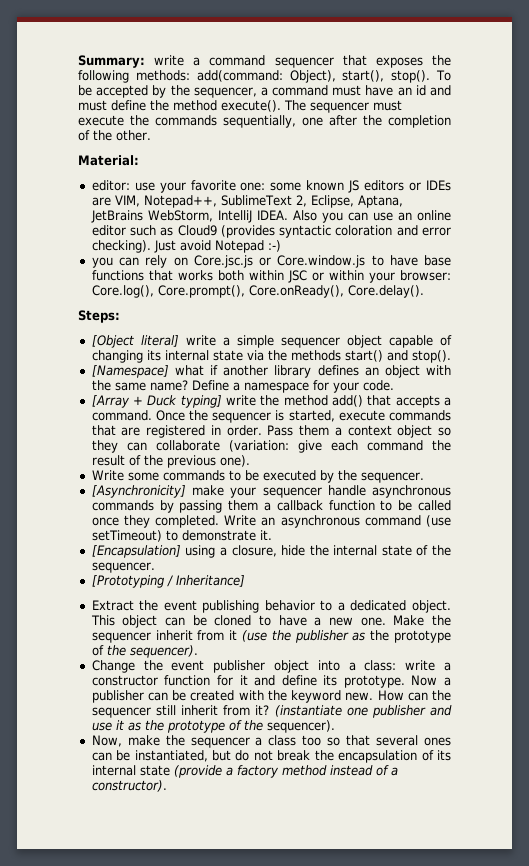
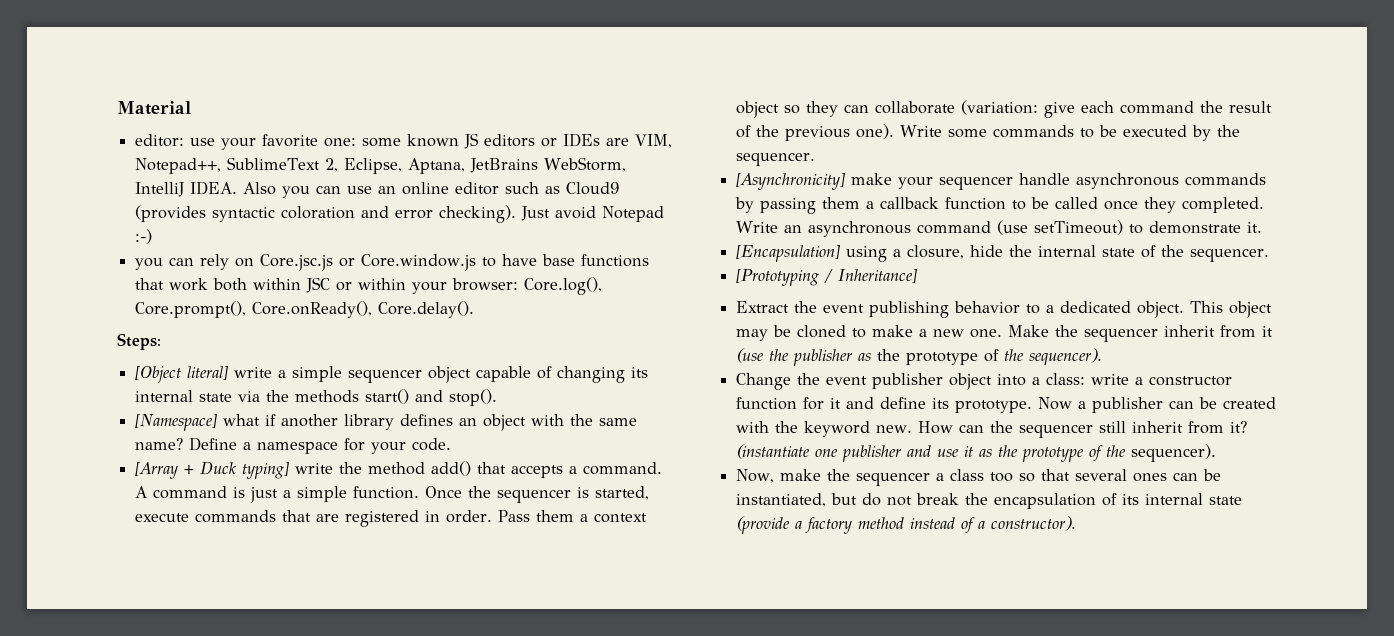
[78,55,452,68] [78,70,452,83] [78,85,452,98] [78,100,402,113] [78,115,451,128] [78,130,151,141] [78,155,139,166] Summary: write a command sequencer that exposes the following methods: add(command: Object), start(), stop(). To be accepted by the sequencer, a command must have an id and must define the method execute(). The sequencer must execute the commands sequentially, one after the completion of the other. // Material: -> [117,101,191,115] Material
[177,270,213,281] works -> [169,278,209,291] work
(152, 415) none -> [135,486,420,503] A command is just a simple function.
(250, 461) // -> (895, 131) none
[165,617,186,626] can -> [736,329,769,341] may
[278,615,307,626] have -> [872,325,914,337] make

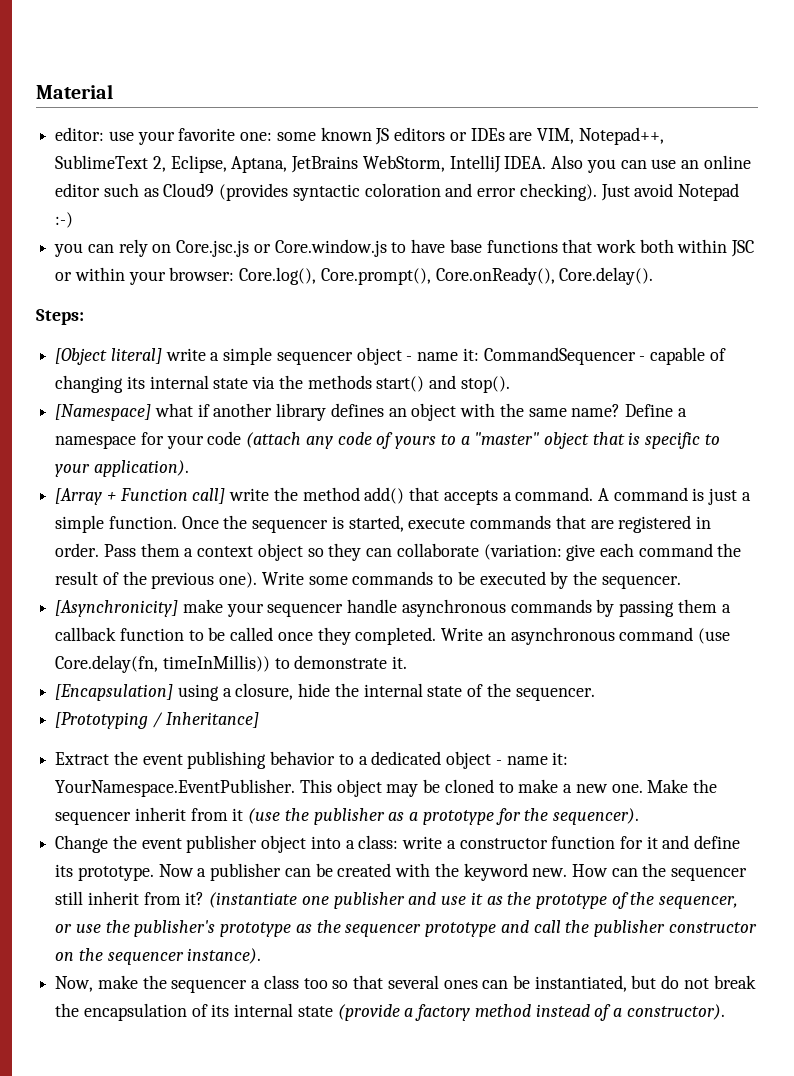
(472, 374) none -> [406,347,646,365] - name it: CommandSequencer -
[412,438,452,451] code. -> [207,431,720,449] [55,460,189,477] code (attach any code of yours to a "master" object that is specific to your application).
[200,461,291,479] Duck typing] -> [119,488,226,504] Function call]
[1034,220,1124,235] setTimeout) -> [55,655,270,673] Core.delay(fn, timeInMillis))
[1137,301,1185,318] object. -> [446,751,569,769] [55,779,296,797] object - name it: YourNamespace.EventPublisher.
[877,349,1000,365] the prototype of -> [409,808,521,825] a prototype for
[1131,444,1217,462] sequencer). -> [659,896,739,909] [55,920,757,937] [55,948,262,965] sequencer, or use the publisher's prototype as the sequencer prototype and call the publisher constructor on the sequencer instance).

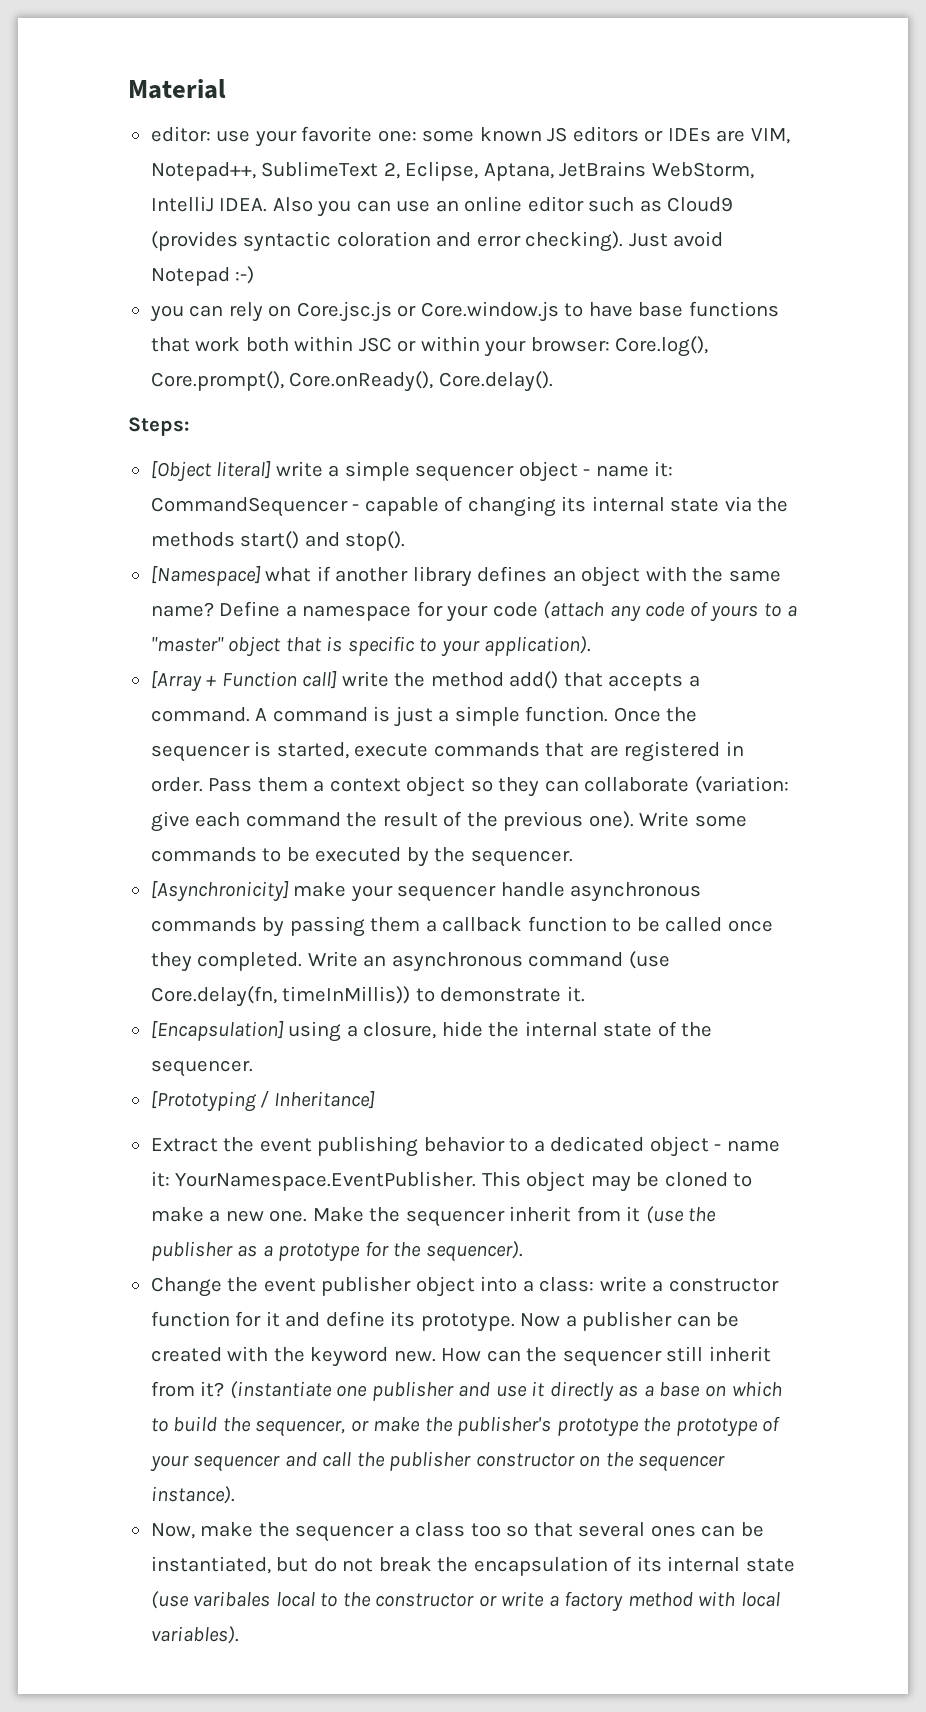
[486,892,739,909] [55,920,497,937] as the prototype of the sequencer, or use the publisher's prototype as the sequencer prototype -> [549,1381,782,1402] [150,1416,781,1437] [149,1455,281,1472] directly as a base on which to build the sequencer, or make the publisher's prototype the prototype of your sequencer
[337,1004,725,1021] (provide a factory method instead of a constructor). -> [150,1591,780,1612] [150,1626,239,1644] (use varibales local to the constructor or write a factory method with local variables).

